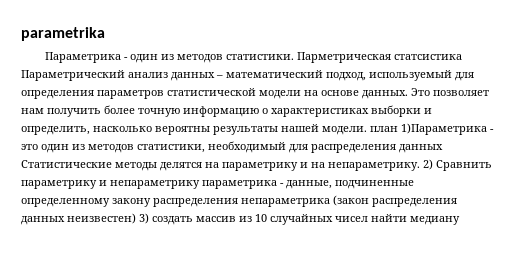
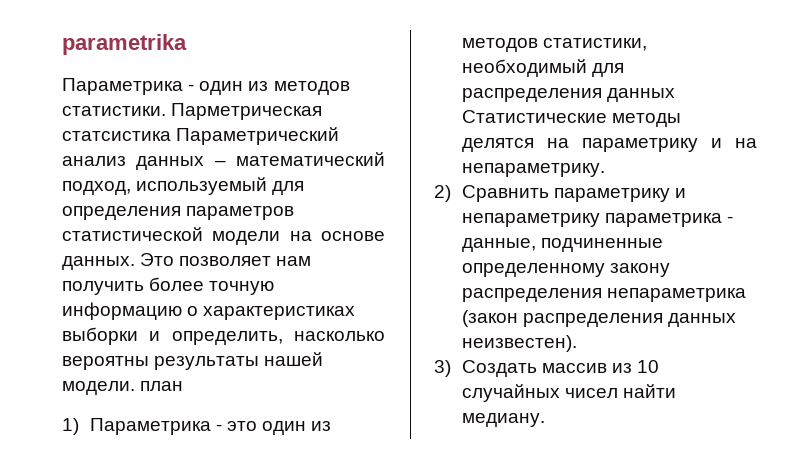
[401,123,487,135] 1)Параметрика -> [62,418,211,435] // 1) Параметрика
(420, 166) none -> (605, 170) //
[67,213,193,225] неизвестен) 3) создать -> [461,335,577,352] [434,360,537,377] неизвестен). // 3) Создать
[410,216,460,225] медиану -> [461,413,545,427] медиану.

